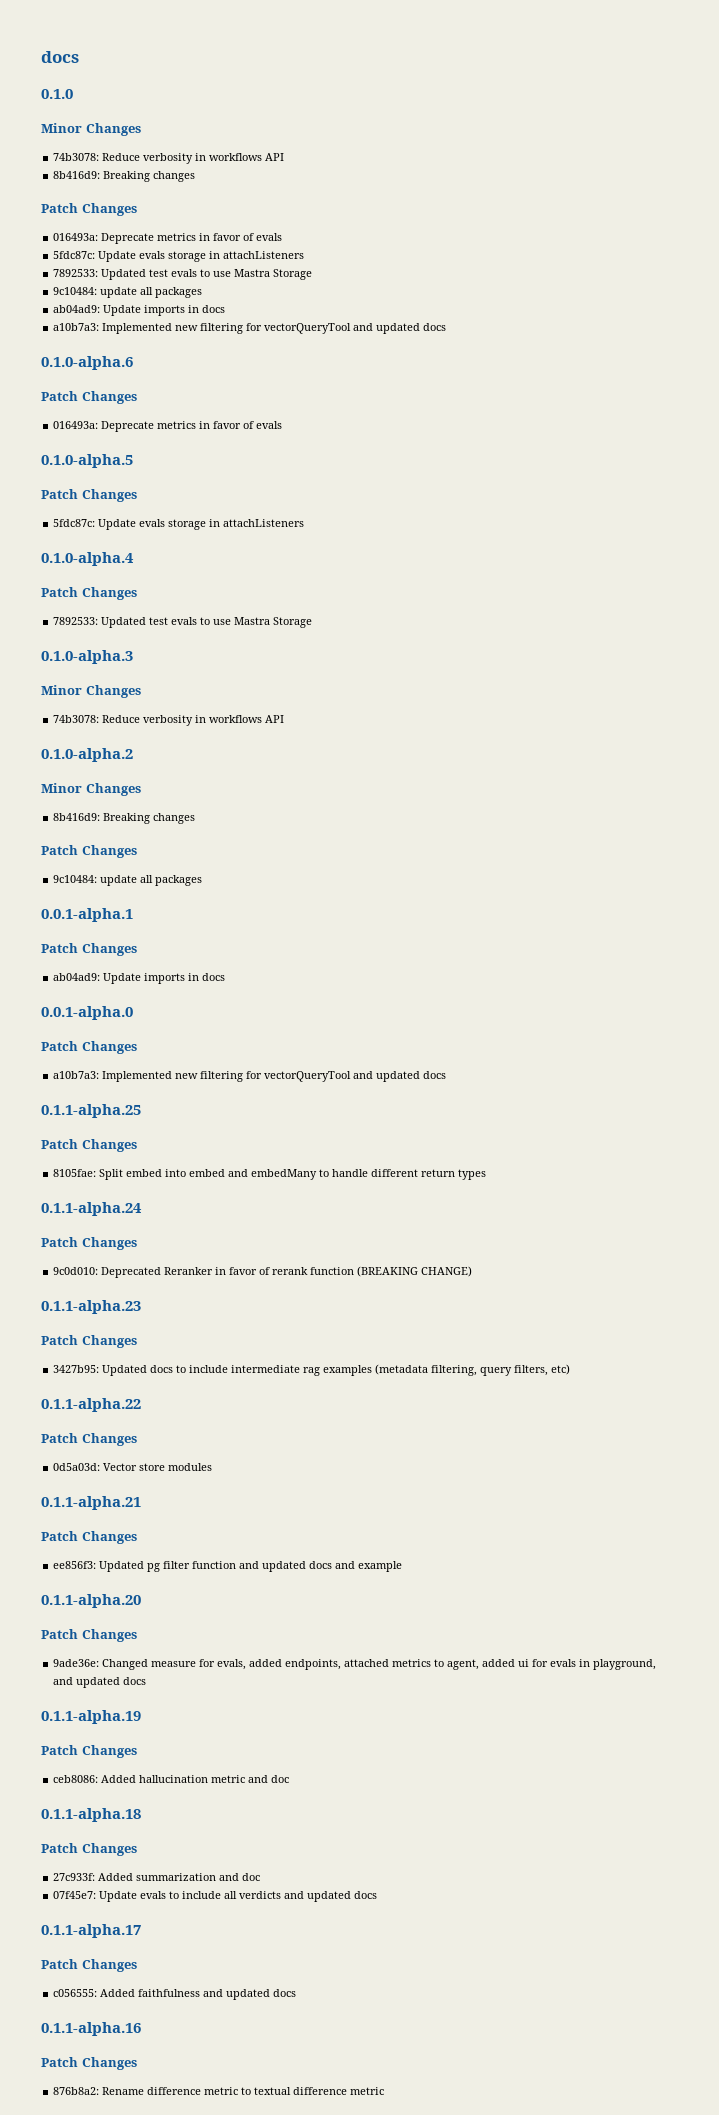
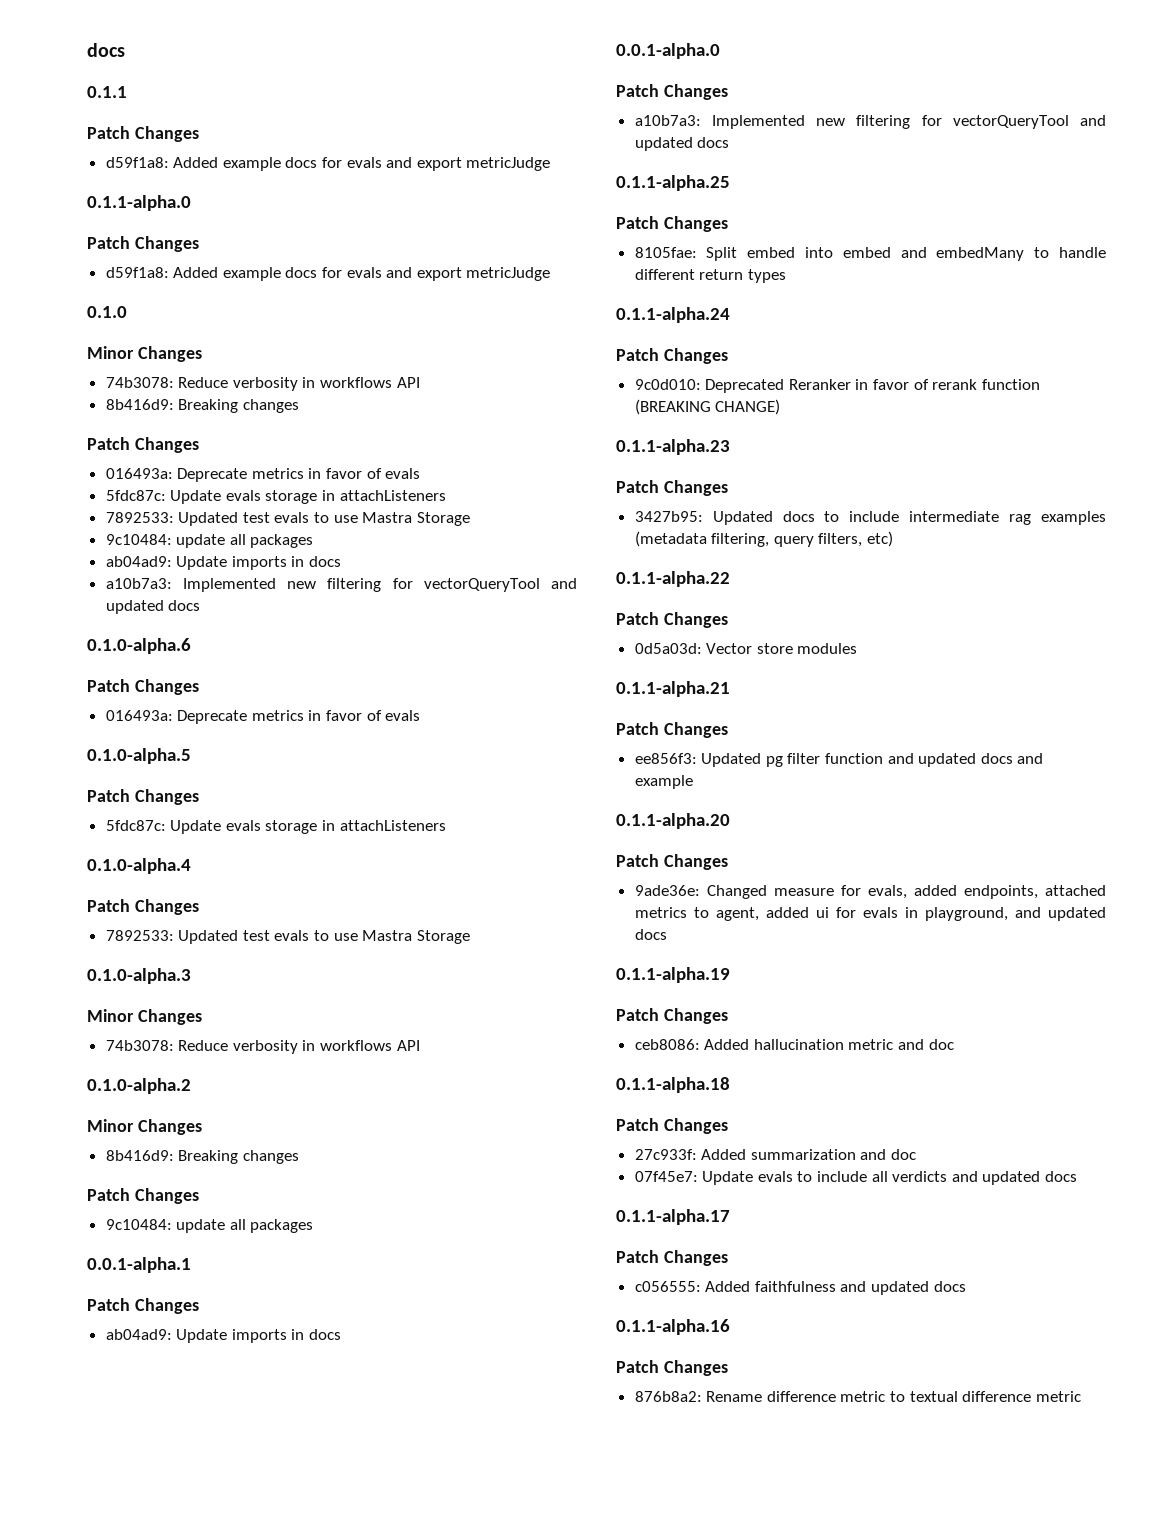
[41,51,79,63] docs -> [87,43,125,57] [87,86,127,98] [87,126,199,142] [105,157,551,171] [87,195,191,211] [87,236,199,252] [105,267,551,281] docs // 0.1.1 // Patch Changes // d59f1a8: Added example docs for evals and export metricJudge // 0.1.1-alpha.0 // Patch Changes // d59f1a8: Added example docs for evals and export metricJudge

